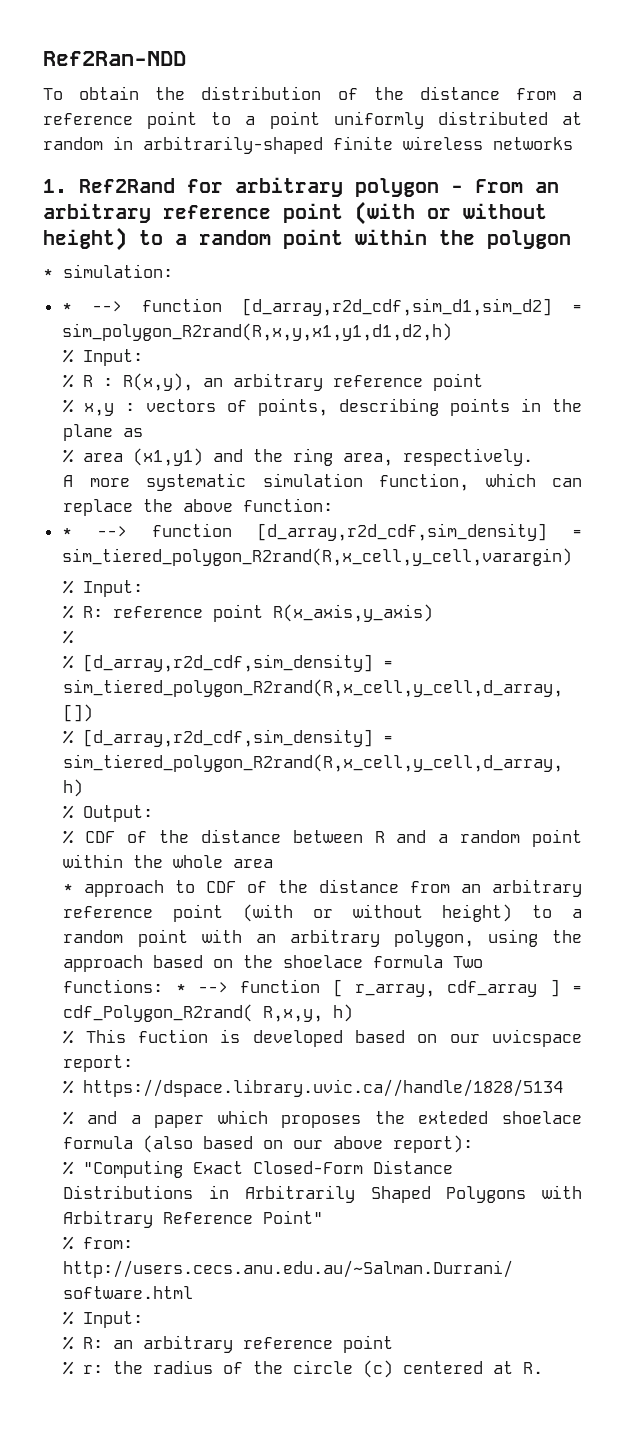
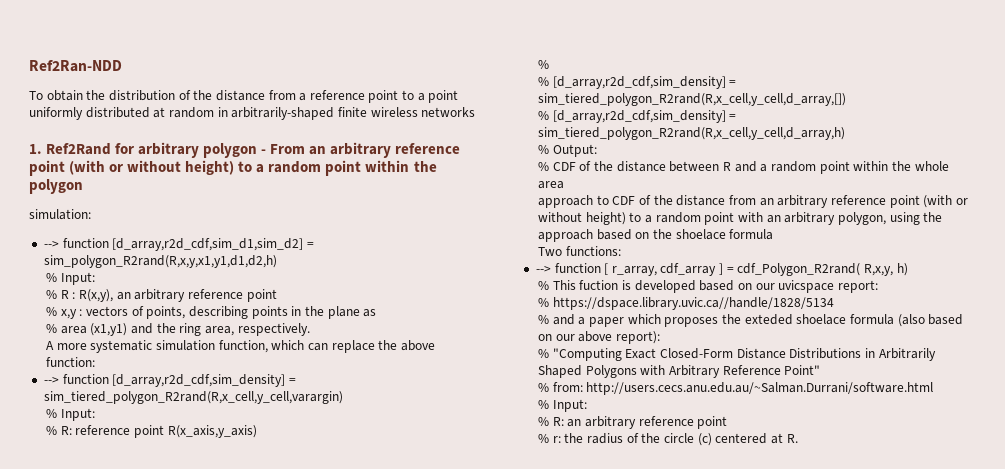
[43,269,53,278] * -> (83, 186) none
[61,303,72,312] * -> (91, 214) none
[61,528,72,537] * -> (96, 362) none
[63,884,74,893] * -> (565, 185) none
(444, 961) none -> (774, 234) //
[175,984,186,993] * -> (621, 251) //

